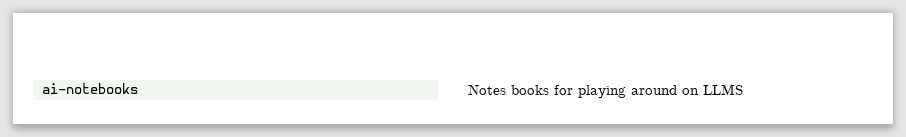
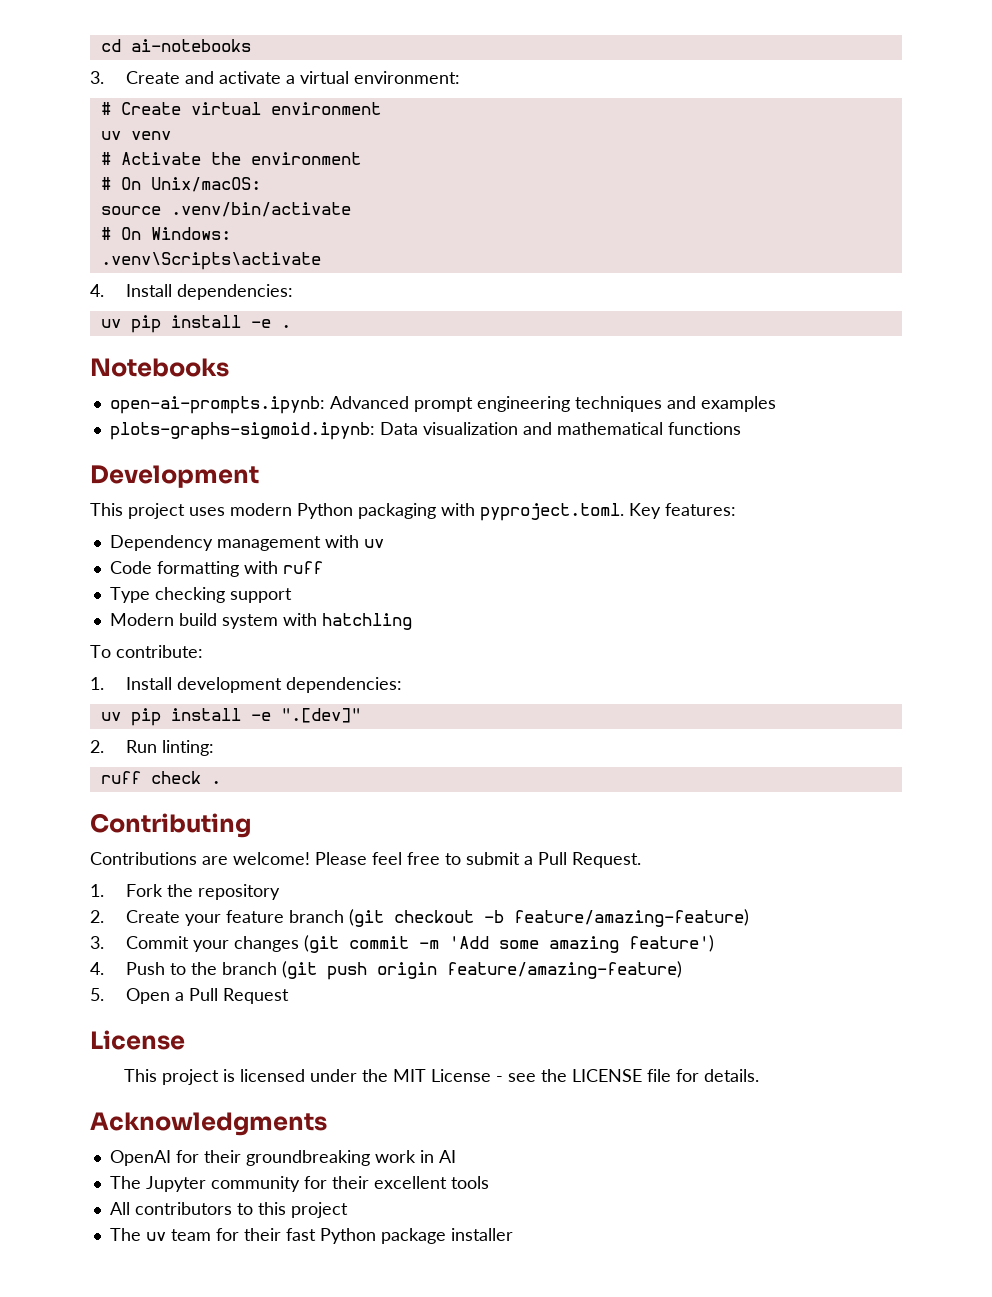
(42, 88) none -> [100,39,121,52] cd
[468,84,743,98] Notes books for playing around on LLMS -> [90,71,460,84] [100,102,381,115] [100,131,171,140] [100,152,361,165] [100,177,261,192] [100,202,351,217] [100,227,231,240] [100,252,321,270] [90,284,293,300] [100,315,291,333] [90,358,229,377] [109,396,776,414] [109,422,741,440] [90,465,259,488] [90,503,736,521] [109,535,384,551] [109,561,323,577] [109,587,292,603] [109,613,412,630] [90,645,203,658] [90,677,402,693] [100,708,361,726] [90,740,214,756] [100,771,221,784] [90,813,251,838] [90,852,641,868] [90,884,280,900] [90,909,749,927] [90,935,714,953] [90,961,682,980] [90,988,289,1004] [90,1030,185,1050] [123,1069,759,1085] [90,1112,327,1136] [109,1150,456,1166] [109,1176,489,1192] [109,1202,348,1218] [109,1228,513,1244] 3. Create and activate a virtual environment: // # Create virtual environment // uv venv // # Activate the environment // # On Unix/macOS: // source .venv/bin/activate // # On Windows: // .venv\Scripts\activate // 4. Install dependencies: // uv pip install -e . // Notebooks // open-ai-prompts.ipynb: Advanced prompt engineering techniques and examples // plots-graphs-sigmoid.ipynb: Data visualization and mathematical functions // Development // This project uses modern Python packaging with pyproject.toml. Key features: // Dependency management with uv // Code formatting with ruff // Type checking support // Modern build system with hatchling // To contribute: // 1. Install development dependencies: // uv pip install -e ".[dev]" // 2. Run linting: // ruff check . // Contributing // Contributions are welcome! Please feel free to submit a Pull Request. // 1. Fork the repository // 2. Create your feature branch (git checkout -b feature/amazing-feature) // 3. Commit your changes (git commit -m 'Add some amazing feature') // 4. Push to the branch (git push origin feature/amazing-feature) // 5. Open a Pull Request // License // This project is licensed under the MIT License - see the LICENSE file for details. // Acknowledgments // OpenAI for their groundbreaking work in AI // The Jupyter community for their excellent tools // All contributors to this project // The uv team for their fast Python package installer

